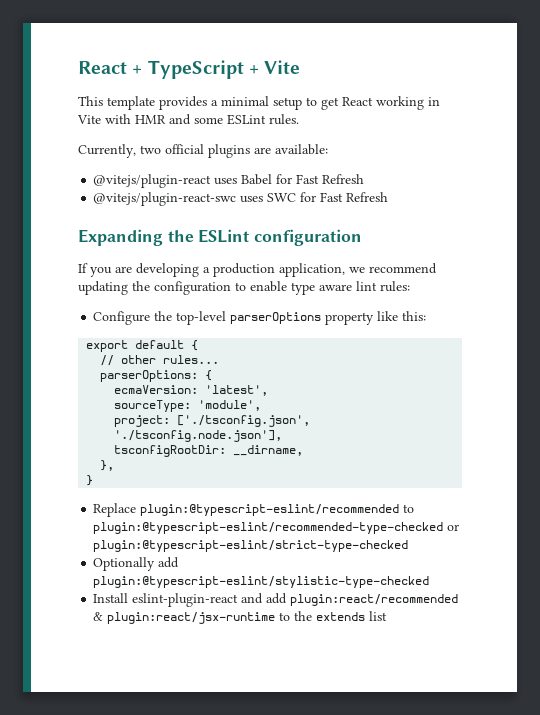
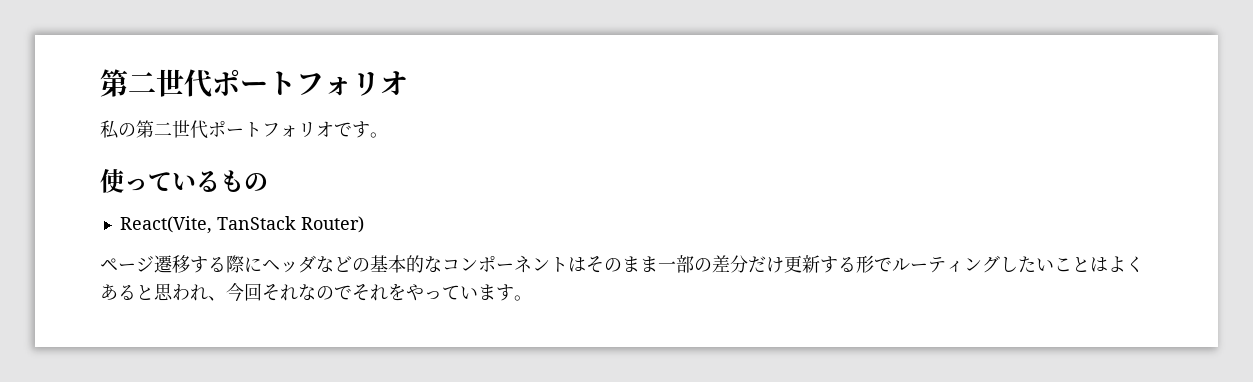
[78,60,301,79] [78,96,440,110] [77,114,299,125] [78,144,328,158] [93,174,365,188] [93,192,389,206] [78,229,363,246] [78,263,437,277] [78,281,410,295] [93,311,427,325] [86,340,199,352] [100,355,220,366] [100,370,213,382] [114,385,269,396] [114,400,262,412] [114,415,311,427] [114,430,283,442] [114,445,304,457] [100,460,115,471] [86,475,94,486] [93,503,415,517] [93,522,460,534] [93,540,409,552] [93,557,180,571] [93,576,430,588] [93,593,459,607] [93,611,388,624] React + TypeScript + Vite // This template provides a minimal setup to get React working in Vite with HMR and some ESLint rules. // Currently, two official plugins are available: // @vitejs/plugin-react uses Babel for Fast Refresh // @vitejs/plugin-react-swc uses SWC for Fast Refresh // Expanding the ESLint configuration // If you are developing a production application, we recommend updating the configuration to enable type aware lint rules: // Configure the top-level parserOptions property like this: // export default { // // other rules... // parserOptions: { // ecmaVersion: 'latest', // sourceType: 'module', // project: ['./tsconfig.json', './tsconfig.node.json'], // tsconfigRootDir: __dirname, // }, // } // Replace plugin:@typescript-eslint/recommended to plugin:@typescript-eslint/recommended-type-checked or plugin:@typescript-eslint/strict-type-checked // Optionally add plugin:@typescript-eslint/stylistic-type-checked // Install eslint-plugin-react and add plugin:react/recommended & plugin:react/jsx-runtime to the extends list -> [100,69,408,98] [100,120,388,139] [100,168,268,193] [119,216,364,234] [100,255,1144,273] [100,283,532,302] 第二世代ポートフォリオ // 私の第二世代ポートフォリオです。 // 使っているもの // React(Vite, TanStack Router) // ページ遷移する際にヘッダなどの基本的なコンポーネントはそのまま一部の差分だけ更新する形でルーティングしたいことはよくあると思われ、今回それなのでそれをやっています。

